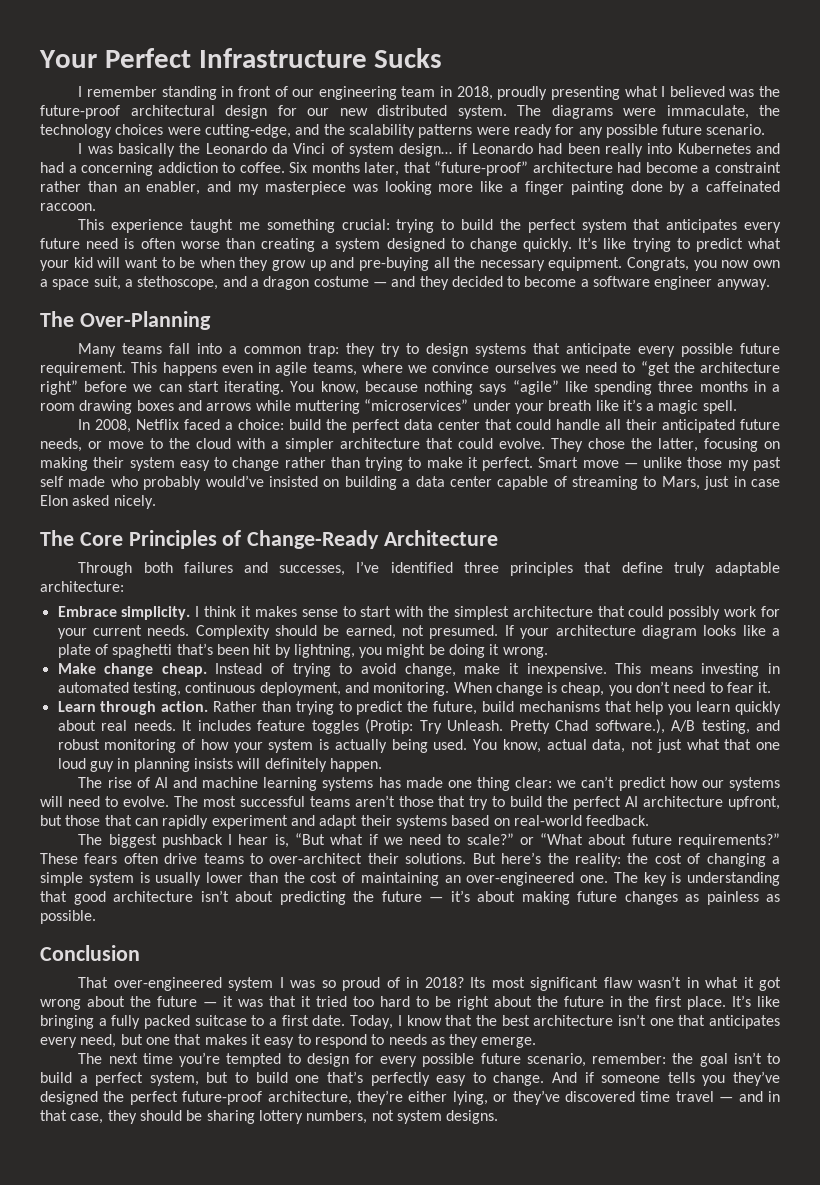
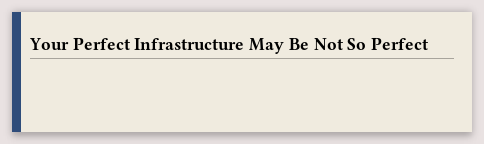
[374,48,443,68] [78,86,780,100] [40,105,780,119] [40,124,766,138] [78,143,781,157] [40,161,781,176] [40,181,781,195] [40,203,96,211] [78,219,782,233] [40,237,781,252] [40,257,781,271] [40,276,770,290] [40,311,211,330] [78,343,781,357] [40,361,780,376] [40,380,781,395] [40,399,737,414] [78,419,781,433] [40,438,780,452] [40,457,782,471] [40,475,781,490] [40,495,156,509] [40,530,499,549] [78,561,780,576] [40,581,124,592] [57,606,781,620] [57,625,781,639] [57,643,548,658] [57,663,780,677] [57,681,772,696] [57,701,781,715] [57,719,781,734] [57,739,780,753] [57,758,382,772] [78,776,780,791] [40,795,781,810] [40,815,650,829] [78,833,780,848] [40,852,780,867] [40,872,780,886] [40,890,780,905] [40,910,96,924] [40,945,140,961] [78,976,781,991] [40,995,780,1010] [40,1014,780,1029] [40,1034,537,1048] [78,1052,781,1067] [40,1071,780,1086] [40,1090,780,1105] [40,1110,499,1124] Sucks // I remember standing in front of our engineering team in 2018, proudly presenting what I believed was the future-proof architectural design for our new distributed system. The diagrams were immaculate, the technology choices were cutting-edge, and the scalability patterns were ready for any possible future scenario. // I was basically the Leonardo da Vinci of system design… if Leonardo had been really into Kubernetes and had a concerning addiction to coffee. Six months later, that “future-proof” architecture had become a constraint rather than an enabler, and my masterpiece was looking more like a finger painting done by a caffeinated raccoon. // This experience taught me something crucial: trying to build the perfect system that anticipates every future need is often worse than creating a system designed to change quickly. It’s like trying to predict what your kid will want to be when they grow up and pre-buying all the necessary equipment. Congrats, you now own a space suit, a stethoscope, and a dragon costume — and they decided to become a software engineer anyway. // The Over-Planning // Many teams fall into a common trap: they try to design systems that anticipate every possible future requirement. This happens even in agile teams, where we convince ourselves we need to “get the architecture right” before we can start iterating. You know, because nothing says “agile” like spending three months in a room drawing boxes and arrows while muttering “microservices” under your breath like it’s a magic spell. // In 2008, Netflix faced a choice: build the perfect data center that could handle all their anticipated future needs, or move to the cloud with a simpler architecture that could evolve. They chose the latter, focusing on making their system easy to change rather than trying to make it perfect. Smart move — unlike those my past self made who probably would’ve insisted on building a data center capable of streaming to Mars, just in case Elon asked nicely. // The Core Principles of Change-Ready Architecture // Through both failures and successes, I’ve identified three principles that define truly adaptable architecture: // Embrace simplicity. I think it makes sense to start with the simplest architecture that could possibly work for your current needs. Complexity should be earned, not presumed. If your architecture diagram looks like a plate of spaghetti that’s been hit by lightning, you might be doing it wrong. // Make change cheap. Instead of trying to avoid change, make it inexpensive. This means investing in automated testing, continuous deployment, and monitoring. When change is cheap, you don’t need to fear it. // Learn through action. Rather than trying to predict the future, build mechanisms that help you learn quickly about real needs. It includes feature toggles (Protip: Try Unleash. Pretty Chad software.), A/B testing, and robust monitoring of how your system is actually being used. You know, actual data, not just what that one loud guy in planning insists will definitely happen. // The rise of AI and machine learning systems has made one thing clear: we can’t predict how our systems will need to evolve. The most successful teams aren’t those that try to build the perfect AI architecture upfront, but those that can rapidly experiment and adapt their systems based on real-world feedback. // The biggest pushback I hear is, “But what if we need to scale?” or “What about future requirements?” These fears often drive teams to over-architect their solutions. But here’s the reality: the cost of changing a simple system is usually lower than the cost of maintaining an over-engineered one. The key is understanding that good architecture isn’t about predicting the future — it’s about making future changes as painless as possible. // Conclusion // That over-engineered system I was so proud of in 2018? Its most significant flaw wasn’t in what it got wrong about the future — it was that it tried too hard to be right about the future in the first place. It’s like bringing a fully packed suitcase to a first date. Today, I know that the best architecture isn’t one that anticipates every need, but one that makes it easy to respond to needs as they emerge. // The next time you’re tempted to design for every possible future scenario, remember: the goal isn’t to build a perfect system, but to build one that’s perfectly easy to change. And if someone tells you they’ve designed the perfect future-proof architecture, they’re either lying, or they’ve discovered time travel — and in that case, they should be sharing lottery numbers, not system designs. -> [249,37,429,54] May Be Not So Perfect

